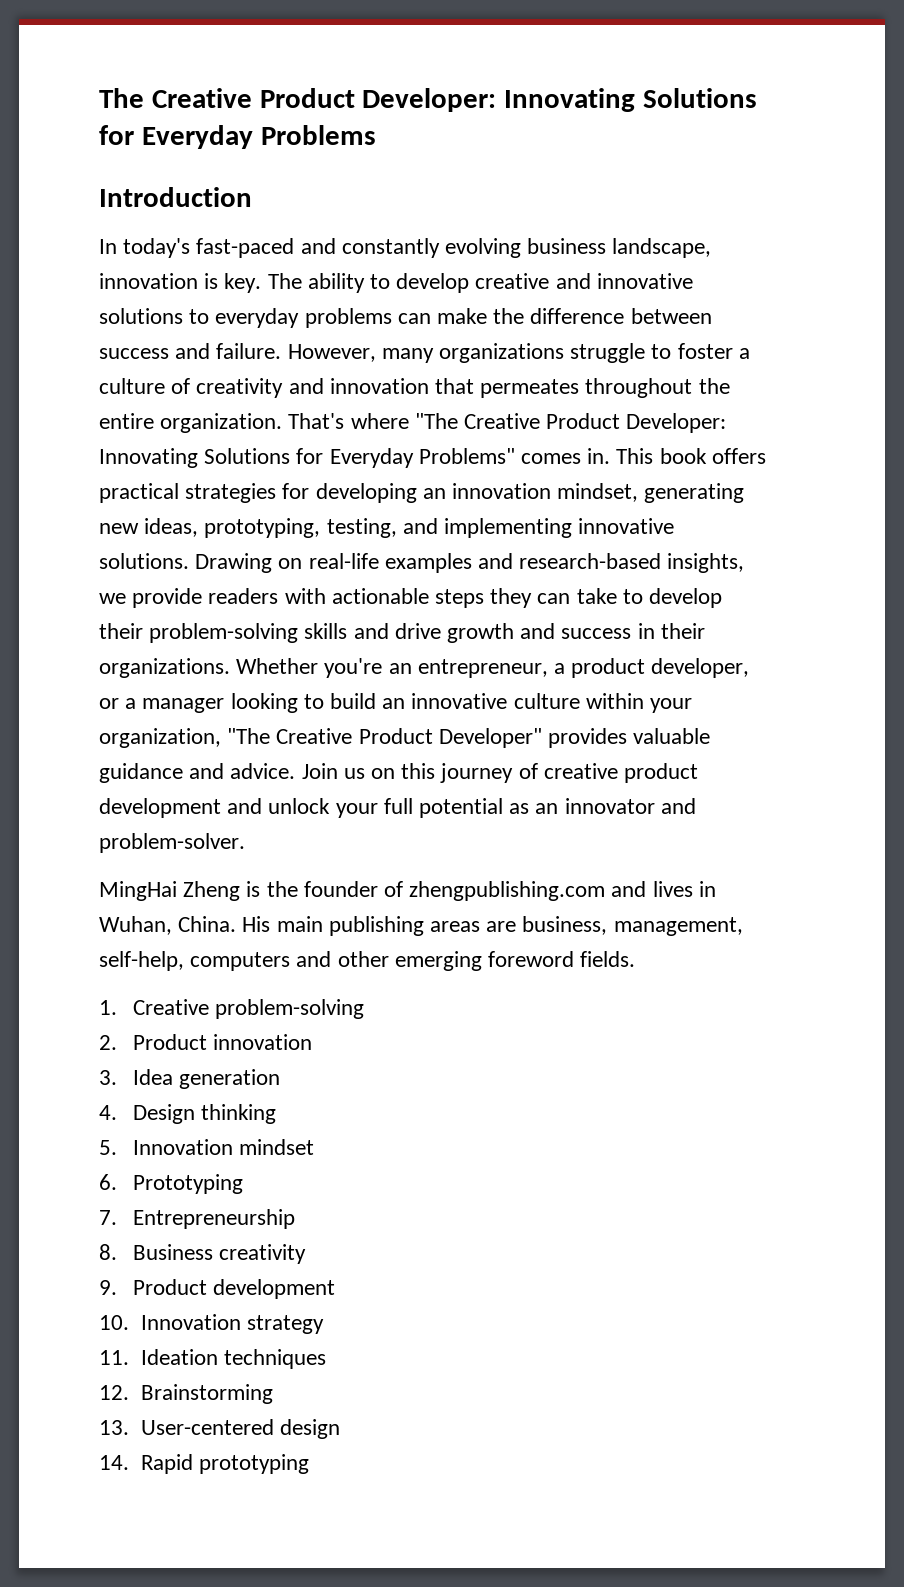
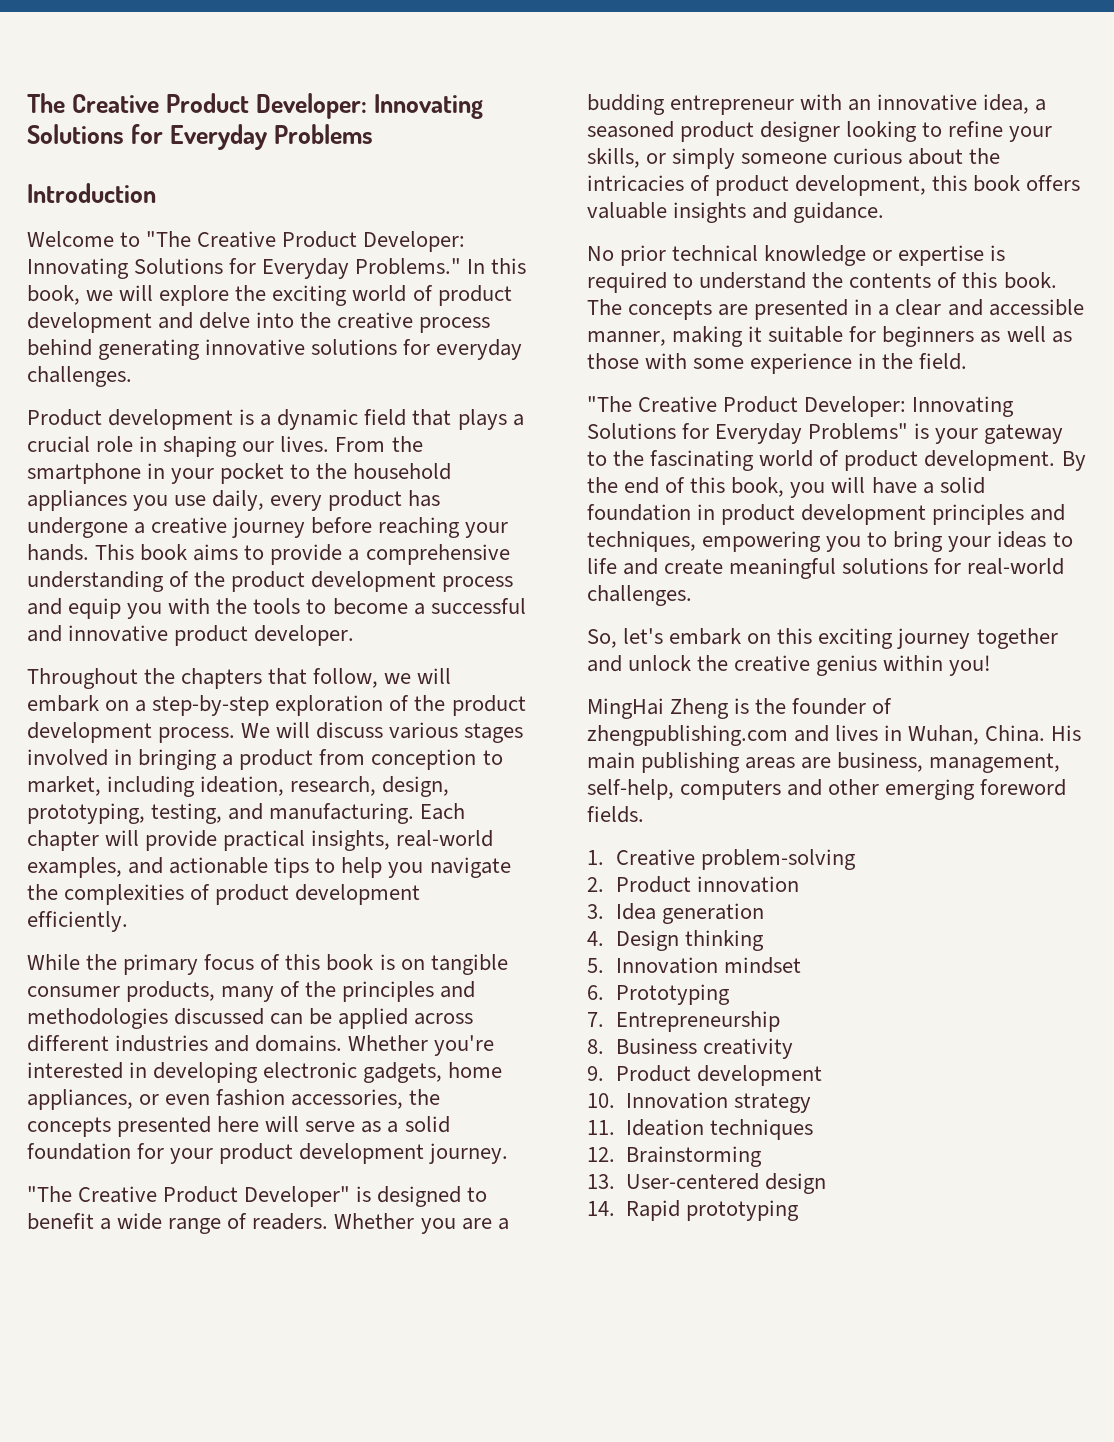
[99,238,712,258] [99,273,693,293] [99,308,712,328] [99,343,750,363] [99,378,730,398] [99,413,409,433] In today's fast-paced and constantly evolving business landscape, innovation is key. The ability to develop creative and innovative solutions to everyday problems can make the difference between success and failure. However, many organizations struggle to foster a culture of creativity and innovation that permeates throughout the entire organization. That's where -> [27,231,466,252] [27,258,527,279] [27,285,512,306] [27,312,491,333] [27,339,523,360] [27,366,132,387] [27,409,524,430] [27,436,423,457] [27,463,452,484] [27,490,441,511] [27,517,509,538] [27,544,510,565] [27,571,514,592] [27,598,526,619] [27,625,355,646] [27,668,452,689] [27,695,526,716] [27,722,524,743] [27,749,503,770] [27,776,450,797] [27,803,466,824] [27,830,494,851] [27,857,511,878] [27,884,421,905] [27,911,128,932] [27,954,508,975] [27,981,476,1002] [27,1008,474,1029] [27,1035,495,1056] [27,1062,503,1083] [27,1089,441,1110] [27,1116,450,1137] [27,1143,509,1164] [27,1186,488,1207] [27,1213,509,1234] [587,94,1047,115] [587,121,1053,142] [587,148,1001,169] [587,175,1081,196] [587,202,885,223] [587,245,1006,266] [587,272,1057,293] [587,299,1084,320] [587,326,1072,347] [587,353,968,374] Welcome to "The Creative Product Developer: Innovating Solutions for Everyday Problems." In this book, we will explore the exciting world of product development and delve into the creative process behind generating innovative solutions for everyday challenges. // Product development is a dynamic field that plays a crucial role in shaping our lives. From the smartphone in your pocket to the household appliances you use daily, every product has undergone a creative journey before reaching your hands. This book aims to provide a comprehensive understanding of the product development process and equip you with the tools to become a successful and innovative product developer. // Throughout the chapters that follow, we will embark on a step-by-step exploration of the product development process. We will discuss various stages involved in bringing a product from conception to market, including ideation, research, design, prototyping, testing, and manufacturing. Each chapter will provide practical insights, real-world examples, and actionable tips to help you navigate the complexities of product development efficiently. // While the primary focus of this book is on tangible consumer products, many of the principles and methodologies discussed can be applied across different industries and domains. Whether you're interested in developing electronic gadgets, home appliances, or even fashion accessories, the concepts presented here will serve as a solid foundation for your product development journey. // "The Creative Product Developer" is designed to benefit a wide range of readers. Whether you are a budding entrepreneur with an innovative idea, a seasoned product designer looking to refine your skills, or simply someone curious about the intricacies of product development, this book offers valuable insights and guidance. // No prior technical knowledge or expertise is required to understand the contents of this book. The concepts are presented in a clear and accessible manner, making it suitable for beginners as well as those with some experience in the field. //
[521,448,766,464] [99,483,745,503] [99,518,675,538] [99,553,745,573] [99,588,723,608] [99,623,705,643] [99,658,750,678] [99,693,693,713] [99,728,711,748] [99,763,699,783] [99,798,696,818] [99,833,245,853] comes in. This book offers practical strategies for developing an innovation mindset, generating new ideas, prototyping, testing, and implementing innovative solutions. Drawing on real-life examples and research-based insights, we provide readers with actionable steps they can take to develop their problem-solving skills and drive growth and success in their organizations. Whether you're an entrepreneur, a product developer, or a manager looking to build an innovative culture within your organization, "The Creative Product Developer" provides valuable guidance and advice. Join us on this journey of creative product development and unlock your full potential as an innovator and problem-solver. -> [914,423,1064,444] [587,450,1086,471] [587,477,985,498] [587,504,1066,525] [587,531,1073,552] [587,558,1065,579] [587,585,692,606] [587,628,1058,649] [587,655,992,676] is your gateway to the fascinating world of product development. By the end of this book, you will have a solid foundation in product development principles and techniques, empowering you to bring your ideas to life and create meaningful solutions for real-world challenges. // So, let's embark on this exciting journey together and unlock the creative genius within you!

